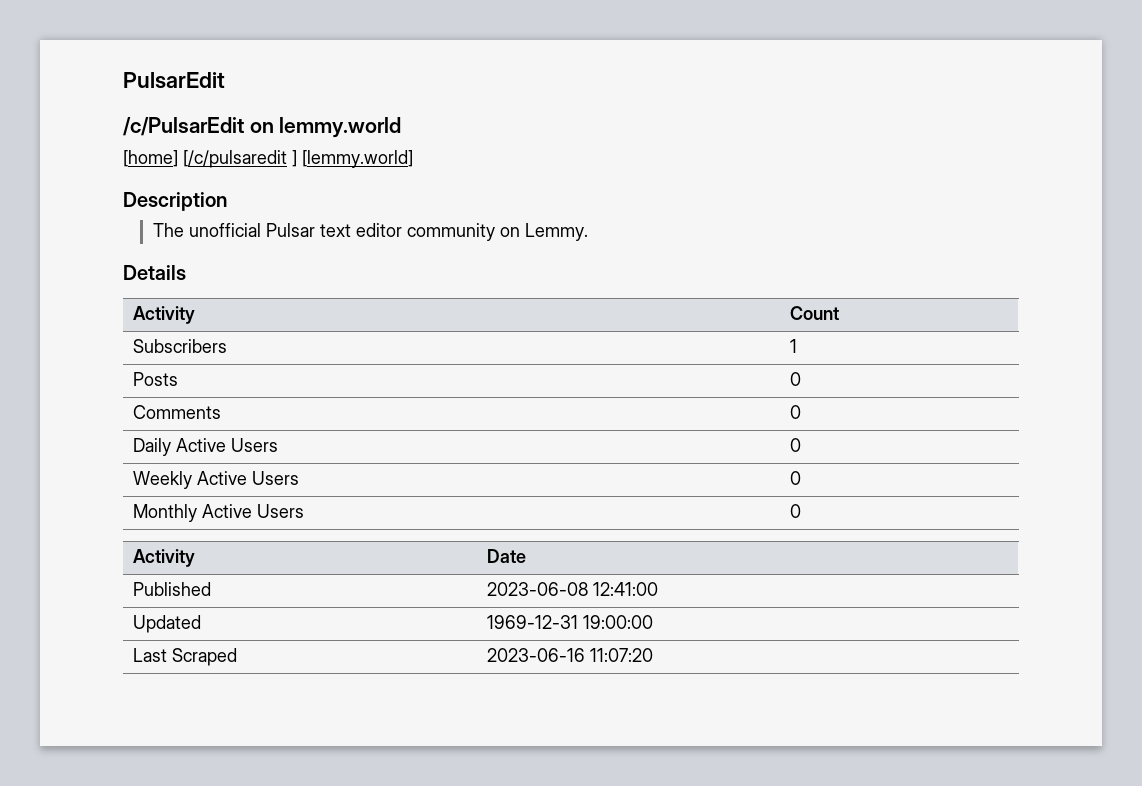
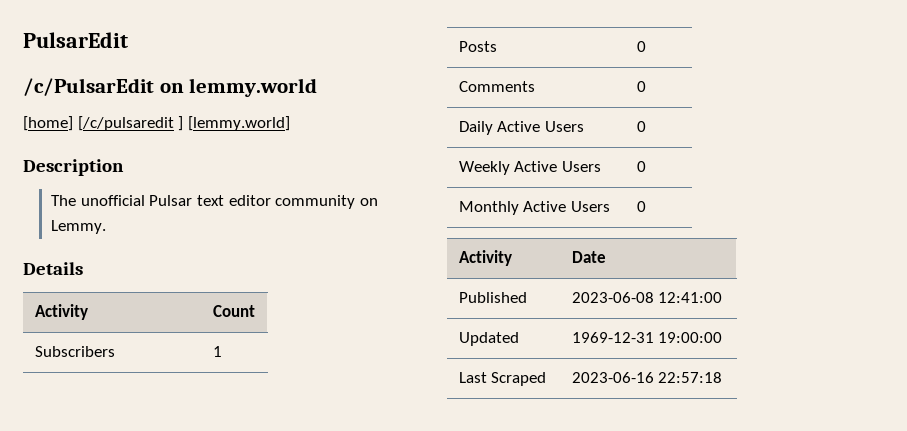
[590,648,654,662] 11:07:20 -> [658,372,723,383] 22:57:18

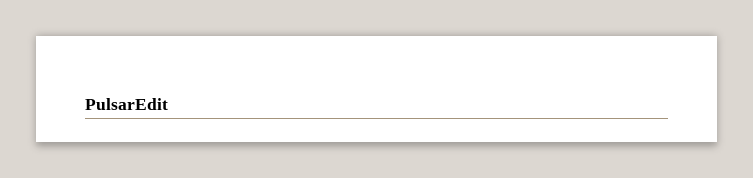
[23,78,318,97] [23,116,290,131] [23,159,124,176] [51,195,378,209] [51,220,107,234] [23,262,83,275] [34,304,88,320] [212,305,255,317] [34,346,115,357] [212,346,222,357] [458,41,497,52] [636,41,646,52] [458,81,535,92] [636,81,646,92] [458,121,584,135] [636,121,646,132] [458,161,601,175] [636,161,646,172] [458,201,610,215] [636,201,646,212] [458,250,512,266] [571,251,606,263] [458,292,527,303] [571,292,723,303] [458,332,519,346] [571,332,723,343] [458,372,547,386] [571,372,723,383] // /c/PulsarEdit on lemmy.world // [home] [/c/pulsaredit ] [lemmy.world] // Description // The unofficial Pulsar text editor community on Lemmy. // Details // Activity | Count // Subscribers | 1 // Posts | 0 // Comments | 0 // Daily Active Users | 0 // Weekly Active Users | 0 // Monthly Active Users | 0 // Activity | Date // Published | 2023-06-08 12:41:00 // Updated | 1969-12-31 19:00:00 // Last Scraped | 2023-06-16 22:57:18 -> (168, 104) none

